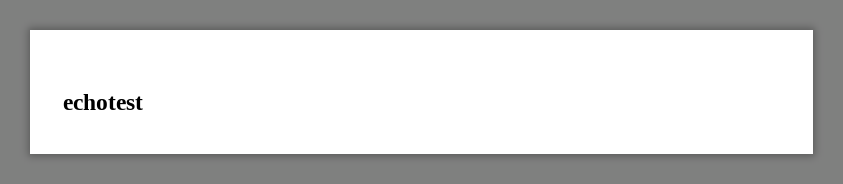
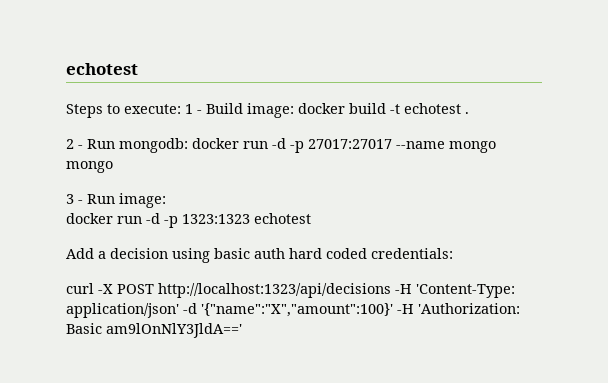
[63,94,143,110] echotest -> [66,63,138,75] [66,103,469,118] [66,138,496,153] [66,161,113,173] [66,193,166,208] [66,213,311,228] [66,248,453,263] [66,283,515,298] [66,303,520,318] [66,323,242,338] echotest // Steps to execute: 1 - Build image: docker build -t echotest . // 2 - Run mongodb: docker run -d -p 27017:27017 --name mongo mongo // 3 - Run image: // docker run -d -p 1323:1323 echotest // Add a decision using basic auth hard coded credentials: // curl -X POST http://localhost:1323/api/decisions -H 'Content-Type: application/json' -d '{"name":"X","amount":100}' -H 'Authorization: Basic am9lOnNlY3JldA=='

